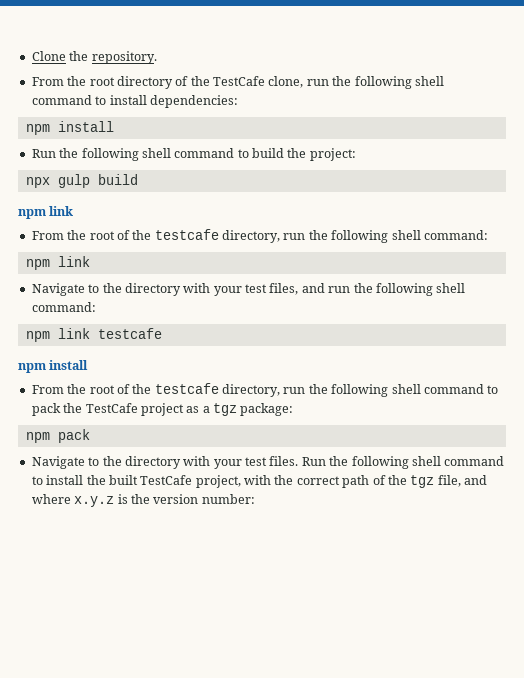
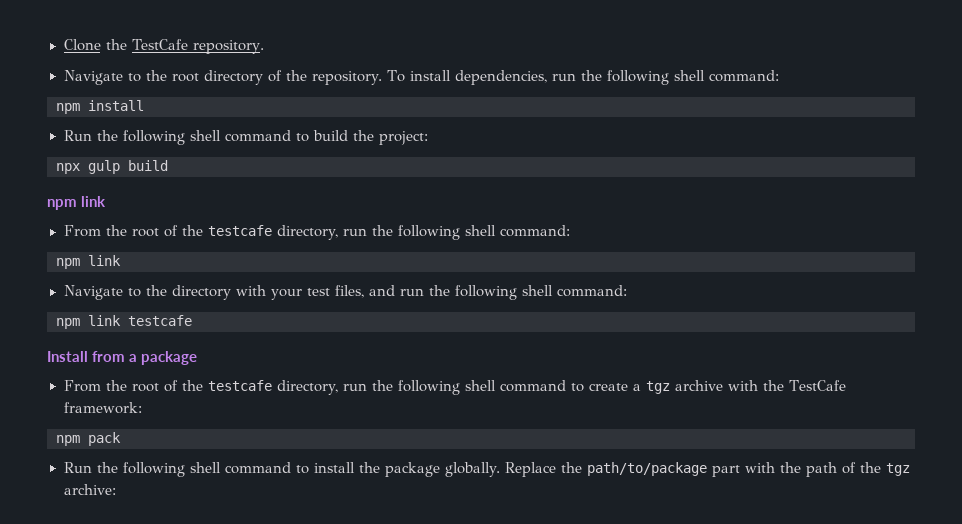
(89, 56) none -> [131,39,189,50] TestCafe
[31,77,64,86] From -> [63,70,141,85] Navigate to
[213,76,444,89] [31,95,238,108] TestCafe clone, run the following shell command to install dependencies: -> [311,70,780,85] repository. To install dependencies, run the following shell command:
[18,360,89,373] npm install -> [47,351,197,365] Install from a package
[31,403,294,416] [25,429,90,443] [31,456,299,469] pack the TestCafe project as a tgz package: // npm pack // Navigate to the directory with your test files. -> [589,380,847,394] [63,402,142,414] [56,432,121,446] create a tgz archive with the TestCafe framework: // npm pack //
[108,475,340,488] built TestCafe project, with the correct -> [384,462,802,477] package globally. Replace the path/to/package part with the
[437,475,487,487] [31,494,255,507] file, and where x.y.z is the version number: -> [63,484,116,495] archive:

